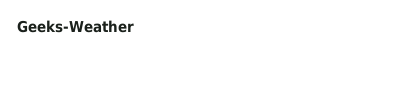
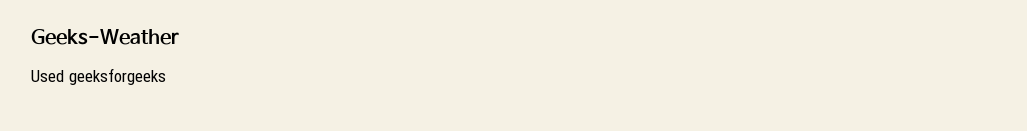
(134, 26) none -> [31,68,166,85] // Used geeksforgeeks

